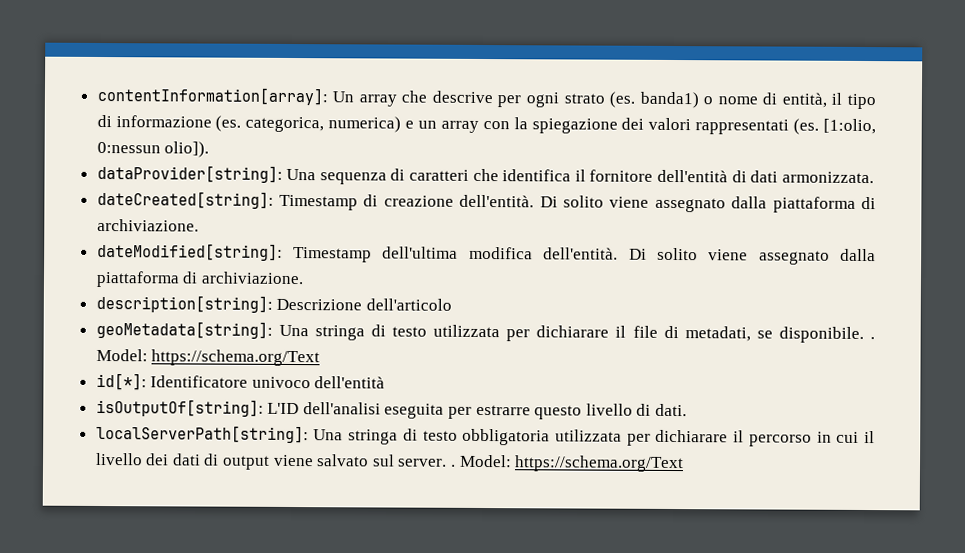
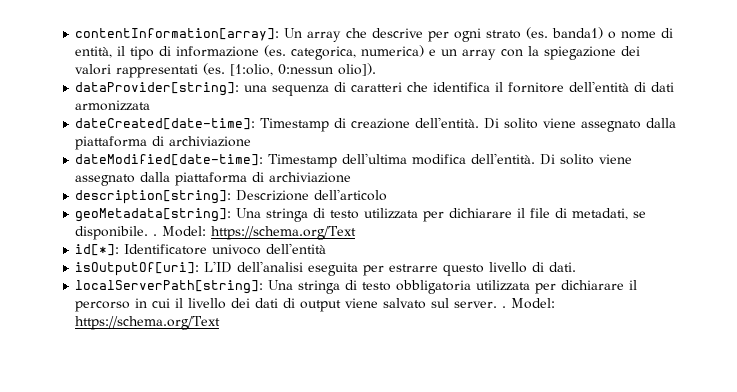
[286,168,317,181] Una -> [244,85,268,92] una
[781,171,874,184] [96,190,274,209] armonizzata. // dateCreated[string]: -> [75,100,151,111] [75,118,256,130] armonizzata // dateCreated[date-time]:
[96,218,199,232] [96,242,283,261] archiviazione. // dateModified[string]: -> [169,136,252,147] [75,154,264,166] archiviazione // dateModified[date-time]:
[200,271,304,285] archiviazione. -> [269,172,352,183] archiviazione
[95,398,264,417] isOutputOf[string]: -> [75,262,200,276] isOutputOf[uri]:

